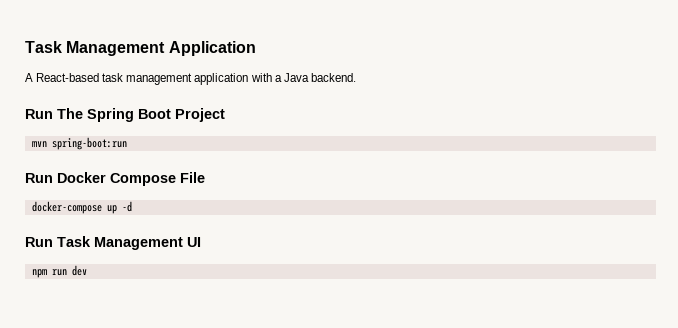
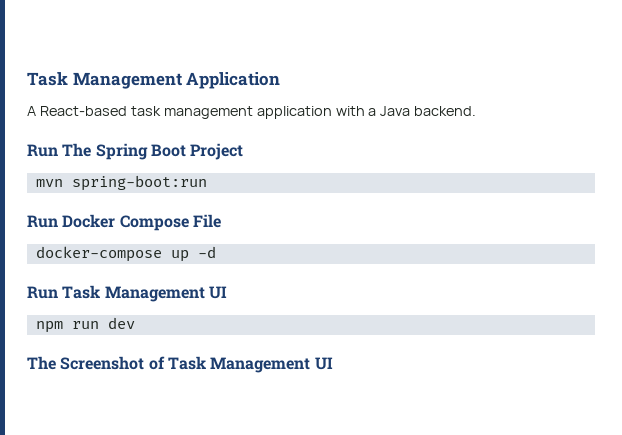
(87, 270) none -> [27,356,333,373] // The Screenshot of Task Management UI

